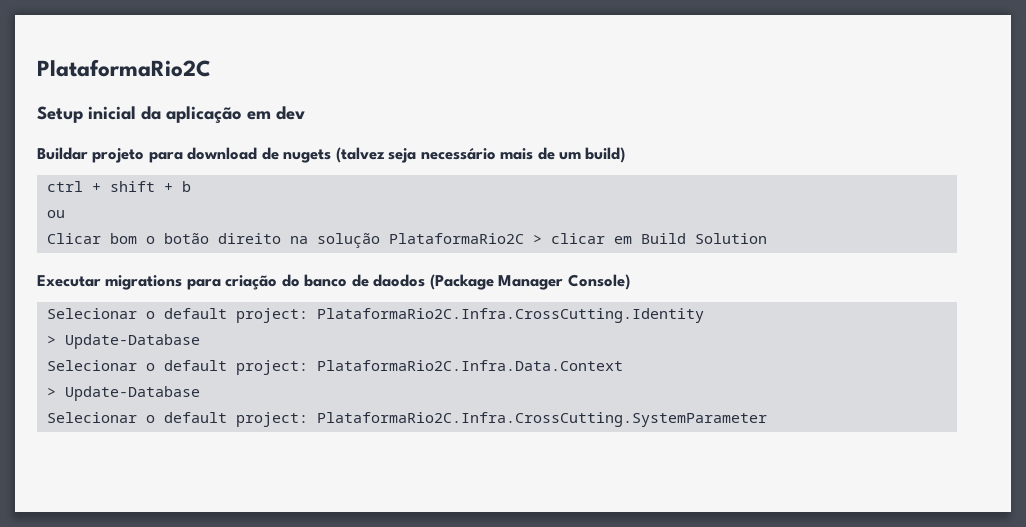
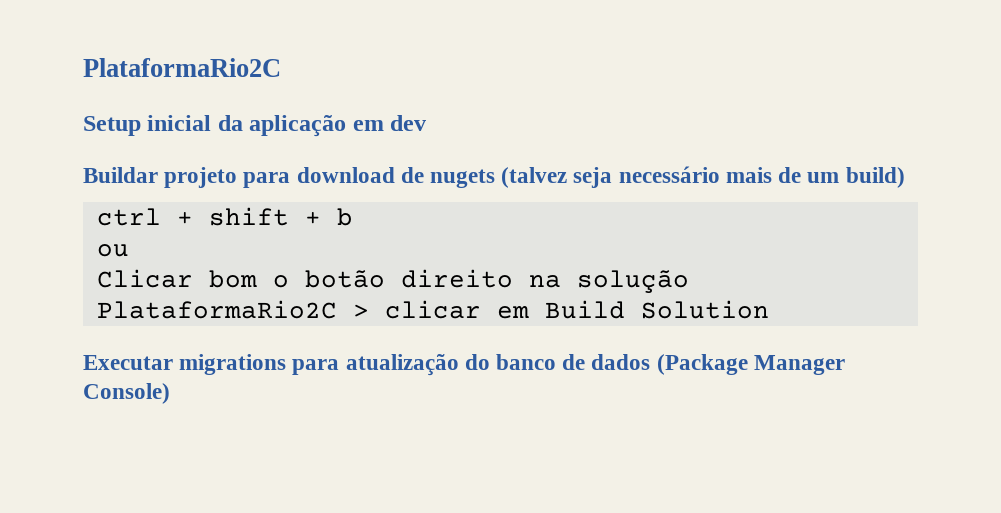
[225,275,278,290] criação -> [345,354,459,376] atualização
[373,274,426,287] daodos -> [591,354,651,370] dados
[46,308,704,323] [46,334,200,349] [46,360,623,375] [46,386,200,401] [46,412,767,427] // Selecionar o default project: PlataformaRio2C.Infra.CrossCutting.Identity // > Update-Database // Selecionar o default project: PlataformaRio2C.Infra.Data.Context // > Update-Database // Selecionar o default project: PlataformaRio2C.Infra.CrossCutting.SystemParameter -> (170, 393) none

